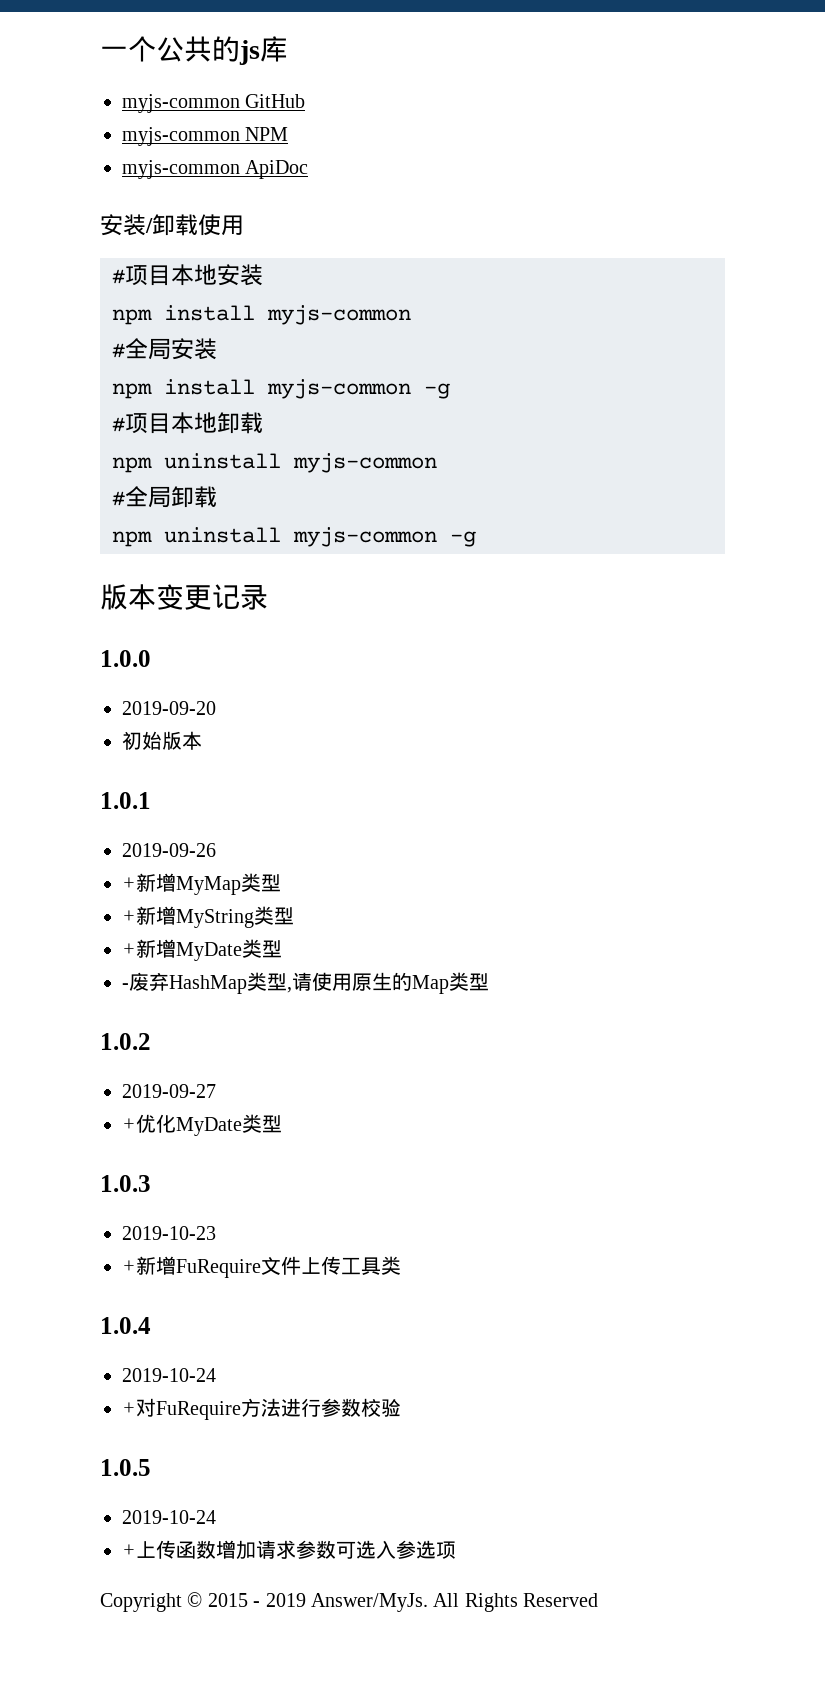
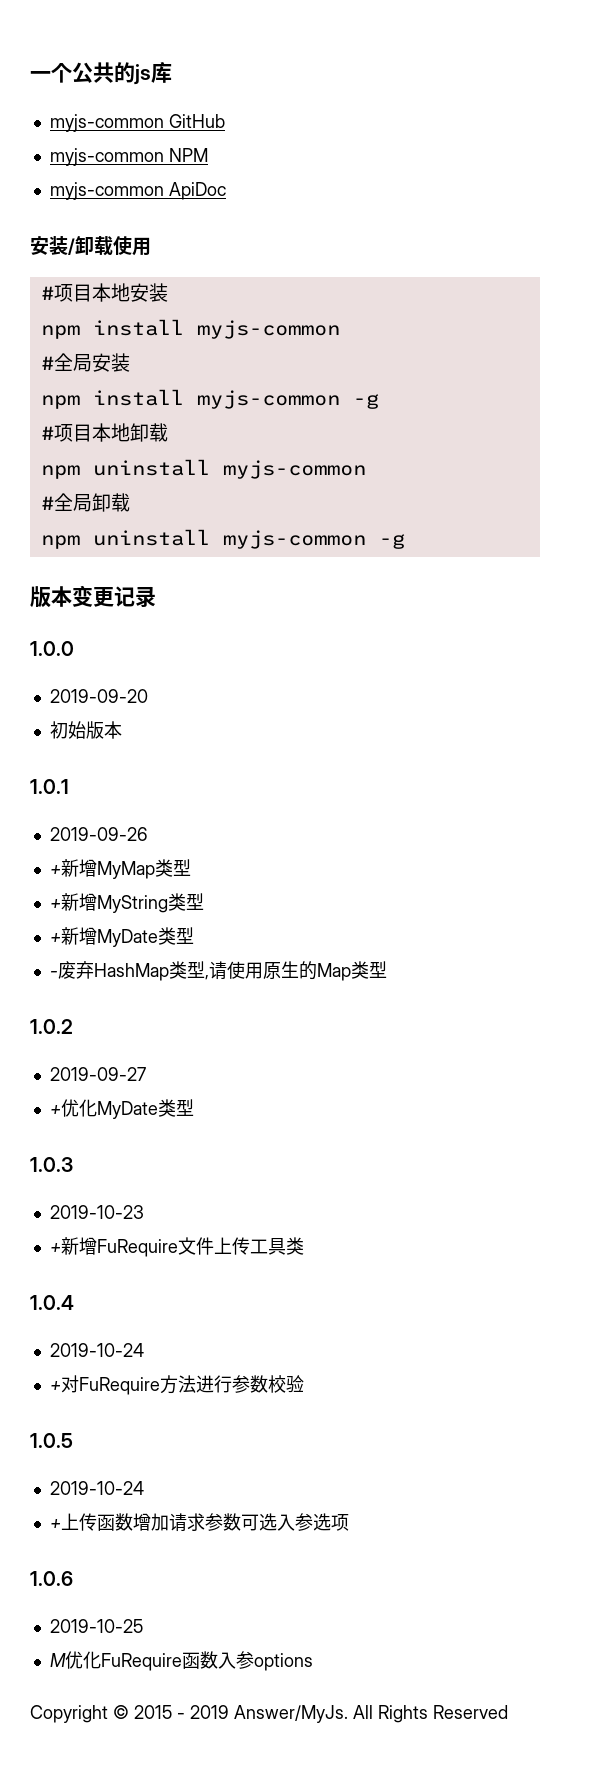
(456, 1550) none -> [30,1571,73,1586] [49,1619,143,1633] [49,1651,313,1671] // 1.0.6 // 2019-10-25 // M优化FuRequire函数入参options

